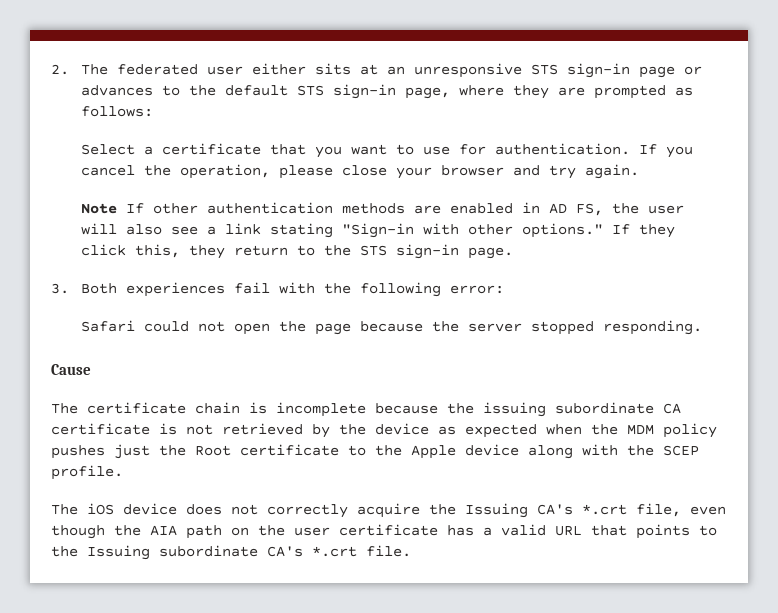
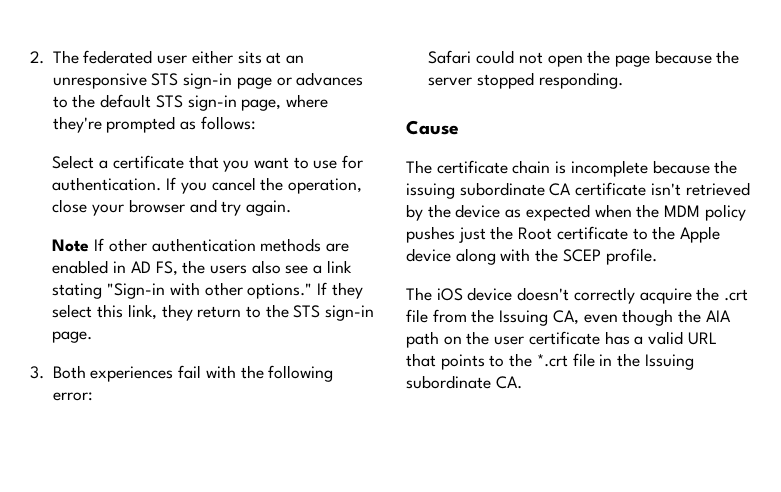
[512,85,585,99] they are -> [52,116,102,133] they're
[278,165,333,179] please -> (363, 186) none
[647,205,684,214] [80,223,117,235] user will -> [210,265,248,274] users
[80,244,180,258] click this, -> [52,304,157,320] select this link,
[159,423,213,435] is not -> [650,183,681,196] isn't
[186,504,258,515] does not -> [517,287,570,301] doesn't
[465,503,681,518] Issuing CA's *.crt file, -> [724,289,749,301] [406,309,579,326] .crt file from the Issuing CA,
[87,545,411,560] Issuing subordinate CA's *.crt file. -> [536,353,694,370] [406,375,522,389] *.crt file in the Issuing subordinate CA.

